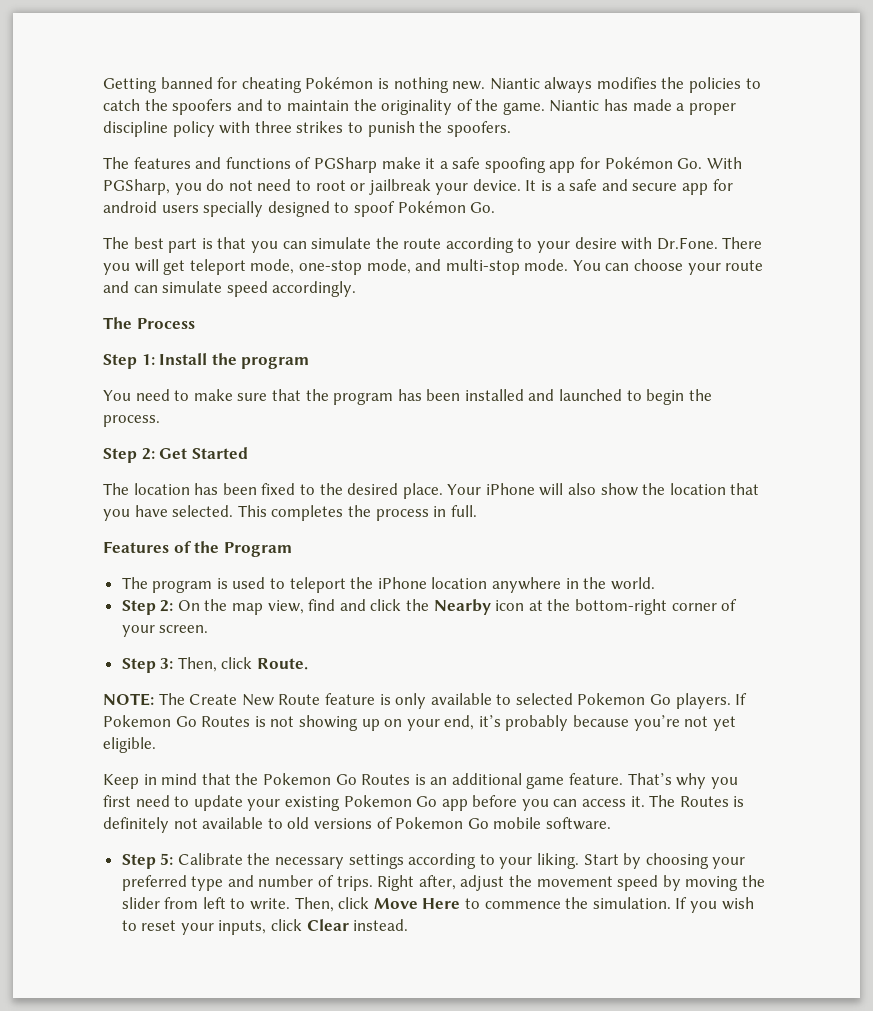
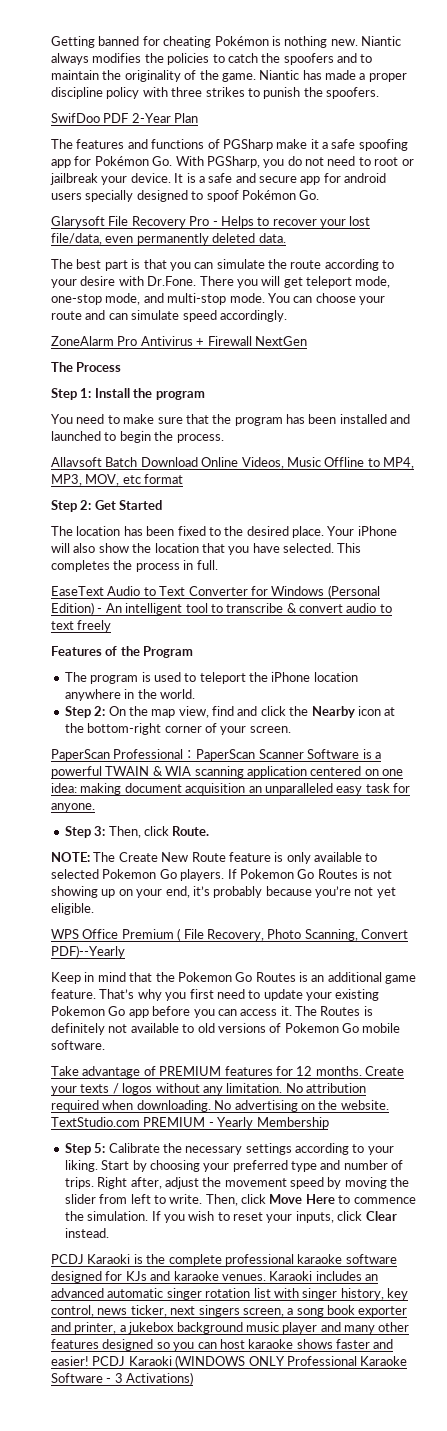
(511, 129) none -> [51,113,199,123] // SwifDoo PDF 2-Year Plan
(496, 207) none -> [51,216,371,228] [51,233,286,245] // Glarysoft File Recovery Pro - Helps to recover your lost file/data, even permanently deleted data.
(357, 289) none -> [51,336,307,346] // ZoneAlarm Pro Antivirus + Firewall NextGen
(160, 421) none -> [51,457,414,469] [51,474,184,486] // Allavsoft Batch Download Online Videos, Music Offline to MP4, MP3, MOV, etc format
(477, 511) none -> [51,585,380,598] [51,602,392,615] [51,620,112,632] // EaseText Audio to Text Converter for Windows (Personal Edition) - An intelligent tool to transcribe & convert audio to text freely
(209, 629) none -> [51,749,381,761] [51,766,403,778] [51,783,410,795] [51,803,95,812] // PaperScan Professional：PaperScan Scanner Software is a powerful TWAIN & WIA scanning application centered on one idea: making document acquisition an unparalleled easy task for anyone.
(156, 745) none -> [51,928,408,941] [51,945,125,958] // WPS Office Premium ( File Recovery, Photo Scanning, Convert PDF)--Yearly
(611, 823) none -> [51,1066,404,1078] [51,1083,366,1095] [51,1100,389,1112] [51,1117,329,1129] // Take advantage of PREMIUM features for 12 months. Create your texts / logos without any limitation. No attribution required when downloading. No advertising on the website. TextStudio.com PREMIUM - Yearly Membership
(409, 925) none -> [51,1254,397,1266] [51,1271,378,1283] [51,1288,408,1300] [51,1305,408,1317] [51,1322,410,1334] [51,1339,394,1351] [51,1355,408,1368] [51,1372,194,1385] // PCDJ Karaoki is the complete professional karaoke software designed for KJs and karaoke venues. Karaoki includes an advanced automatic singer rotation list with singer history, key control, news ticker, next singers screen, a song book exporter and printer, a jukebox background music player and many other features designed so you can host karaoke shows faster and easier! PCDJ Karaoki (WINDOWS ONLY Professional Karaoke Software - 3 Activations)

